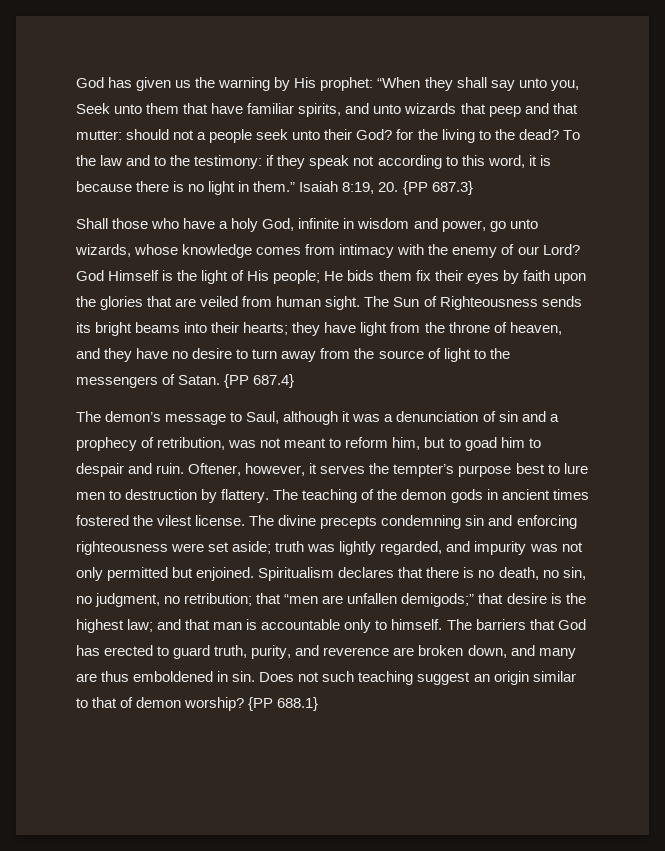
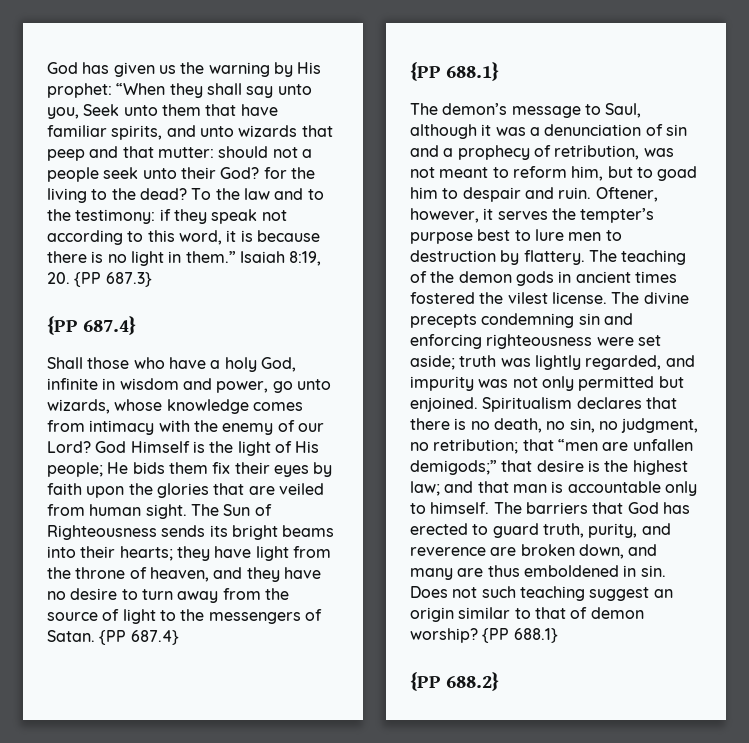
(473, 188) none -> [47,316,137,335] // {PP 687.4}
(295, 381) none -> [410,62,500,81] // {PP 688.1}
(319, 704) none -> [410,672,500,691] // {PP 688.2}

